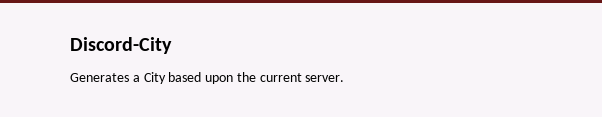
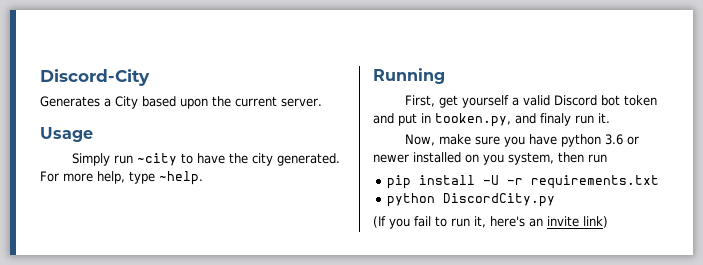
(345, 78) none -> [40,127,93,142] [72,153,341,166] [40,171,203,185] [373,68,445,84] [405,95,658,108] [373,113,610,127] [405,134,640,147] [373,152,607,165] [387,175,660,189] [387,193,556,207] [373,216,608,229] // Usage // Simply run ~city to have the city generated. For more help, type ~help. // Running // First, get yourself a valid Discord bot token and put in tooken.py, and finaly run it. // Now, make sure you have python 3.6 or newer installed on you system, then run // pip install -U -r requirements.txt // python DiscordCity.py // (If you fail to run it, here's an invite link)

